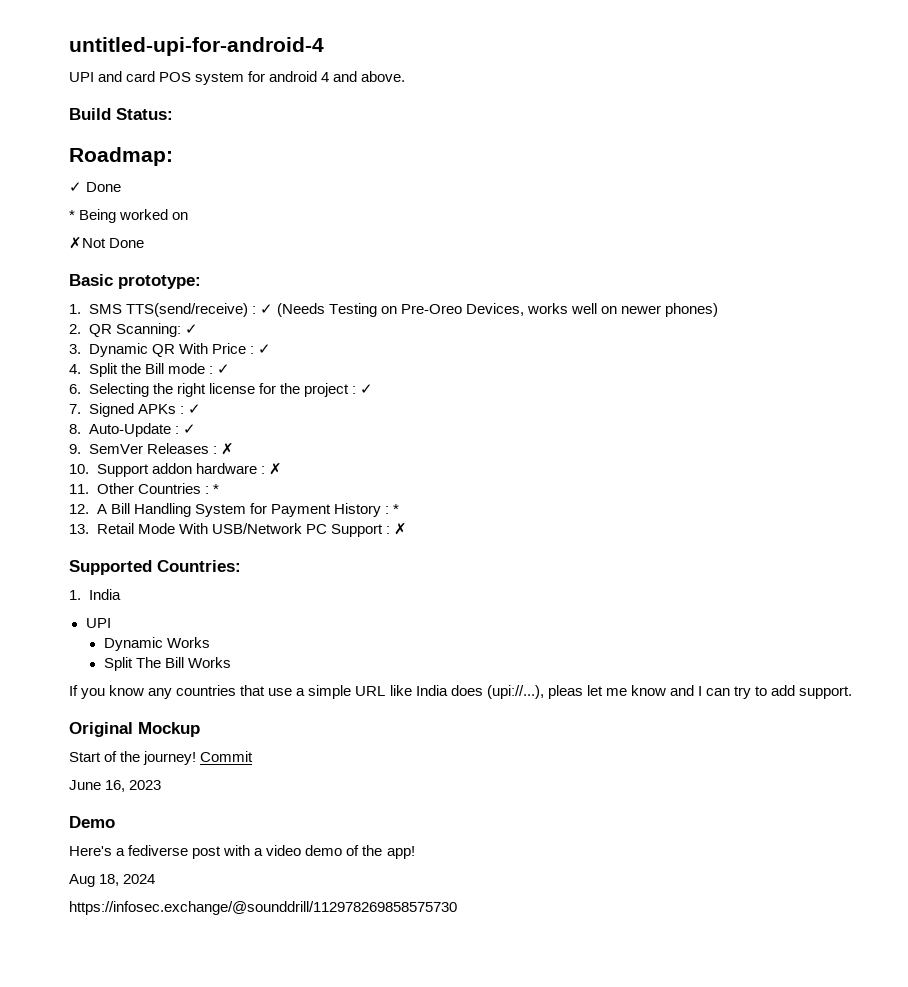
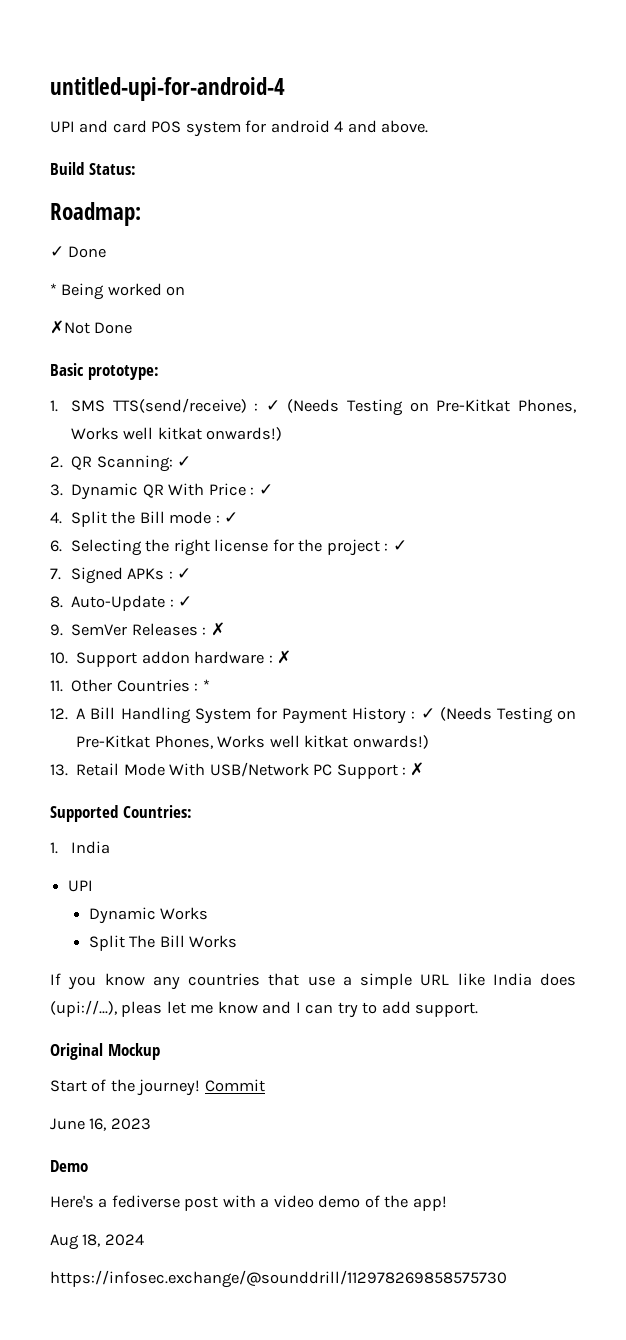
[400,303,719,317] Pre-Oreo Devices, works well on newer phones) -> [436,399,576,413] [70,427,283,441] Pre-Kitkat Phones, Works well kitkat onwards!)
[392,504,399,514] * -> [420,707,577,724] [76,735,429,749] ✓ (Needs Testing on Pre-Kitkat Phones, Works well kitkat onwards!)

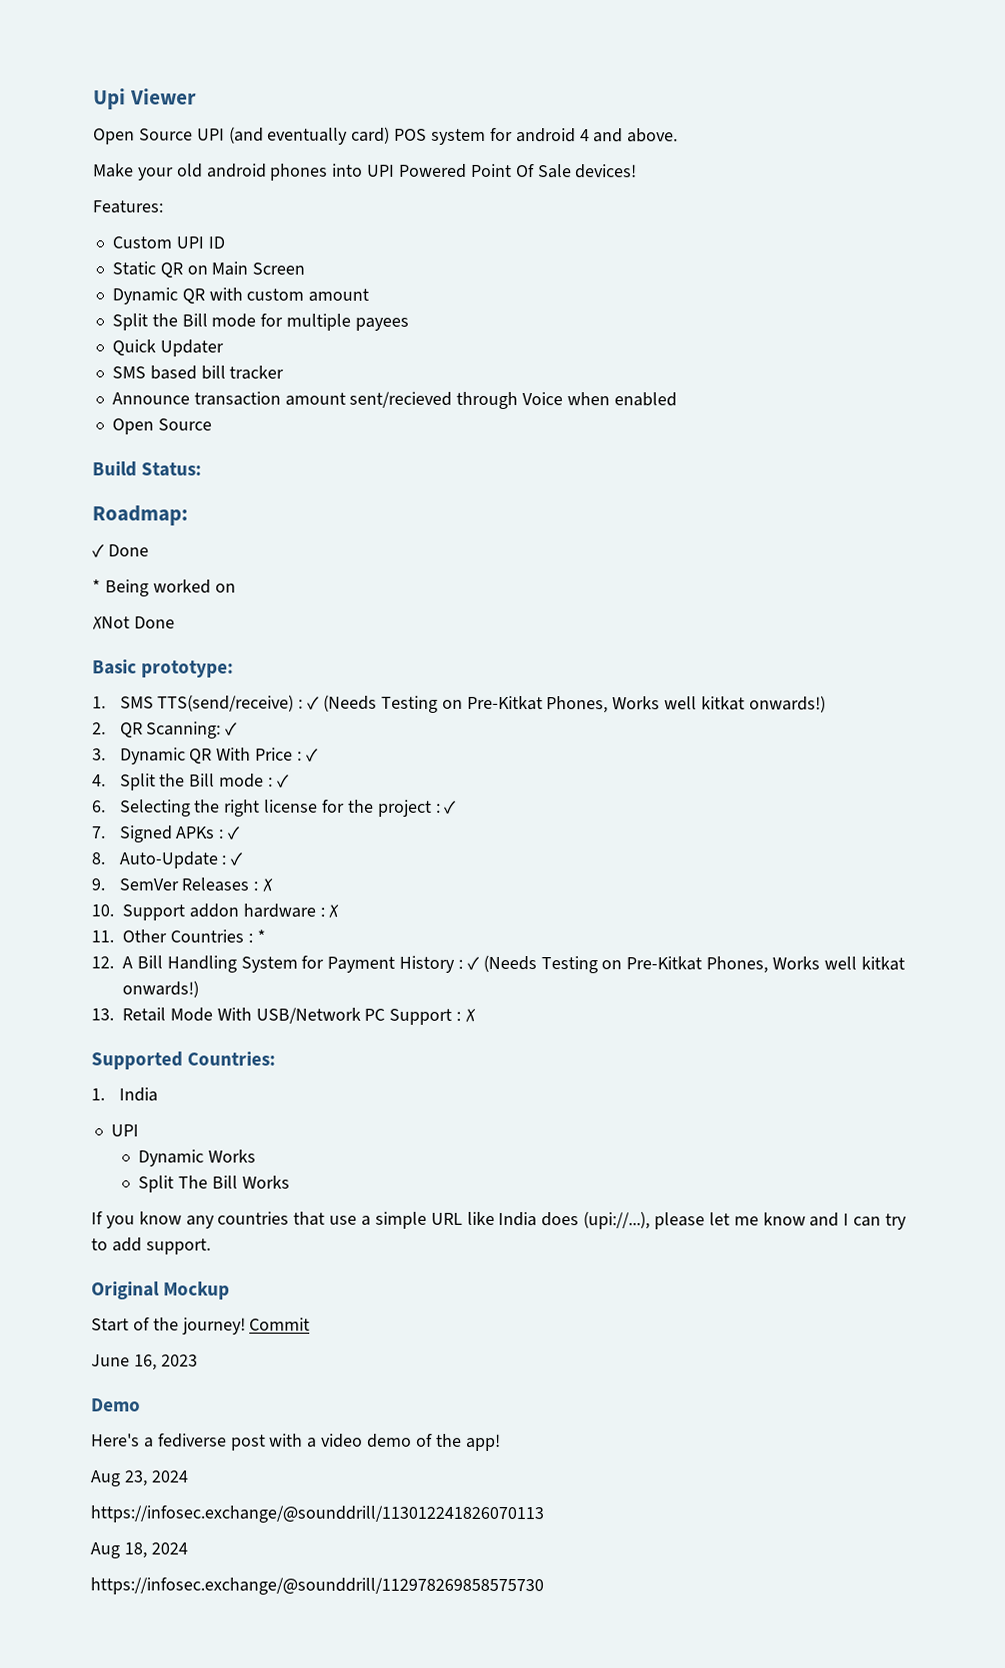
[50,77,285,101] [50,120,147,133] untitled-upi-for-android-4 // UPI and card -> [93,88,197,110] [93,126,391,145] Upi Viewer // Open Source UPI (and eventually card)
(429, 126) none -> [93,163,638,181] [92,200,163,214] [111,236,225,249] [111,261,306,278] [111,287,370,305] [111,313,409,331] [111,339,224,357] [111,365,285,380] [111,391,677,410] [111,418,212,435] // Make your old android phones into UPI Powered Point Of Sale devices! // Features: // Custom UPI ID // Static QR on Main Screen // Dynamic QR with custom amount // Split the Bill mode for multiple payees // Quick Updater // SMS based bill tracker // Announce transaction amount sent/recieved through Voice when enabled // Open Source
[121,1001,163,1017] pleas -> [654,1212,706,1230] please
(447, 1203) none -> [90,1470,188,1487] [90,1505,544,1524] // Aug 23, 2024 // https://infosec.exchange/@sounddrill/113012241826070113

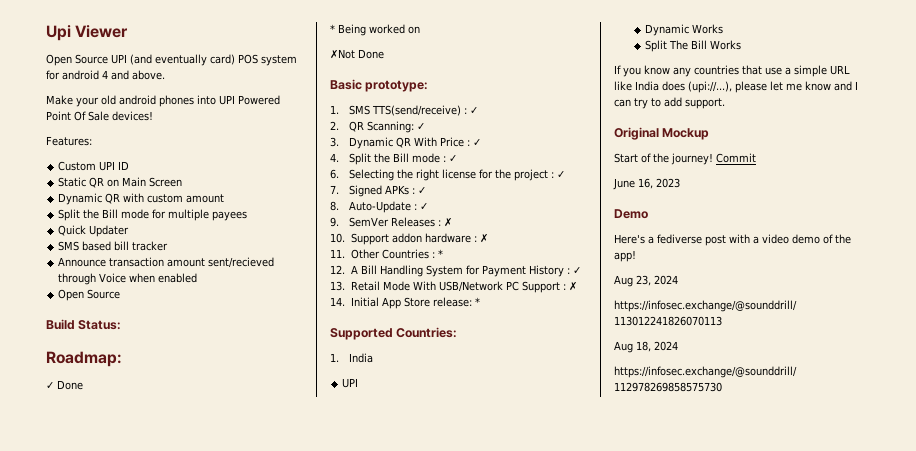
[322,694,826,714] (Needs Testing on Pre-Kitkat Phones, Works well kitkat onwards!) -> (478, 110) none
[482,954,905,974] [122,980,199,998] (Needs Testing on Pre-Kitkat Phones, Works well kitkat onwards!) -> (581, 270) none
(477, 1015) none -> [330,297,480,309] // 14. Initial App Store release: *

